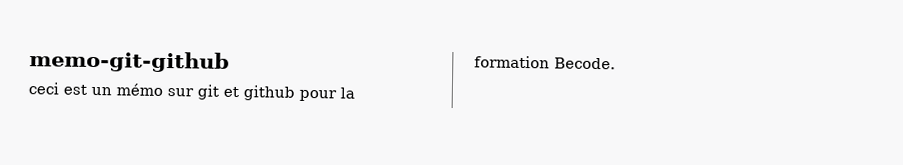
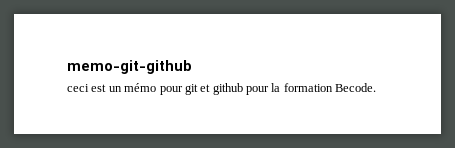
[167,88,194,97] sur -> [159,86,183,95] pour

